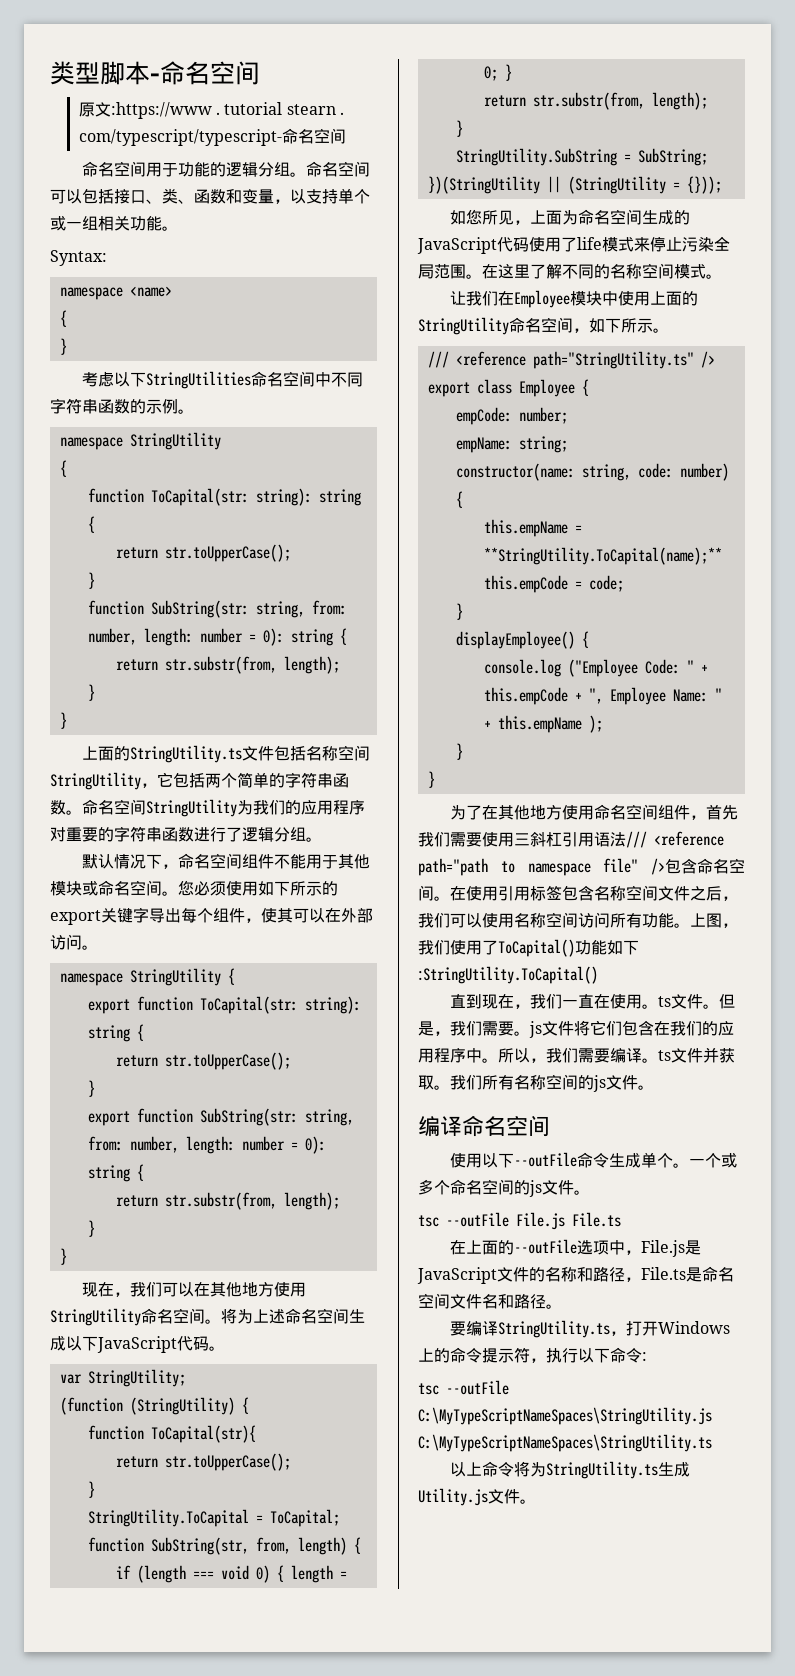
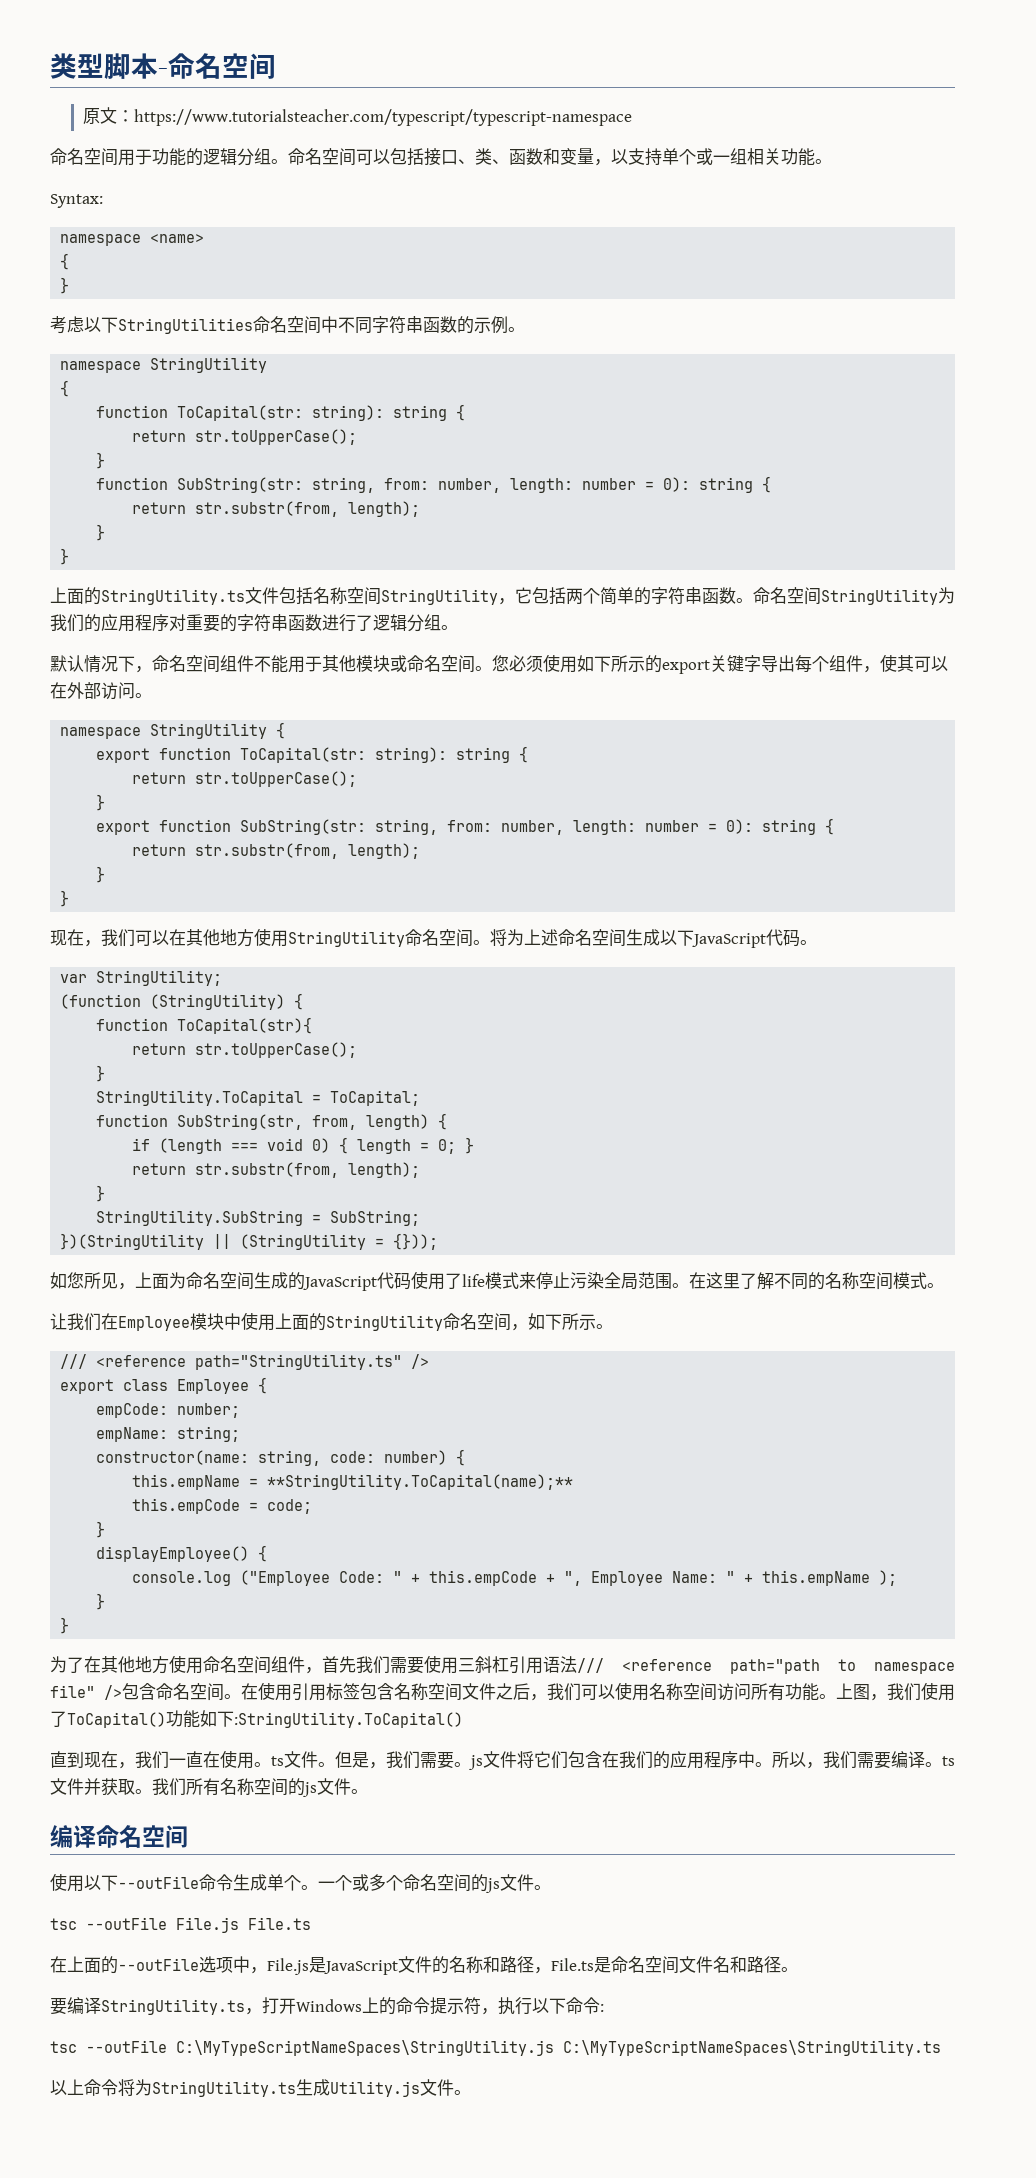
[110,102,344,119] [78,128,346,146] :https://www . tutorial stearn . com/typescript/typescript-命名空间 -> [117,109,633,126] ：https://www.tutorialsteacher.com/typescript/typescript-namespace

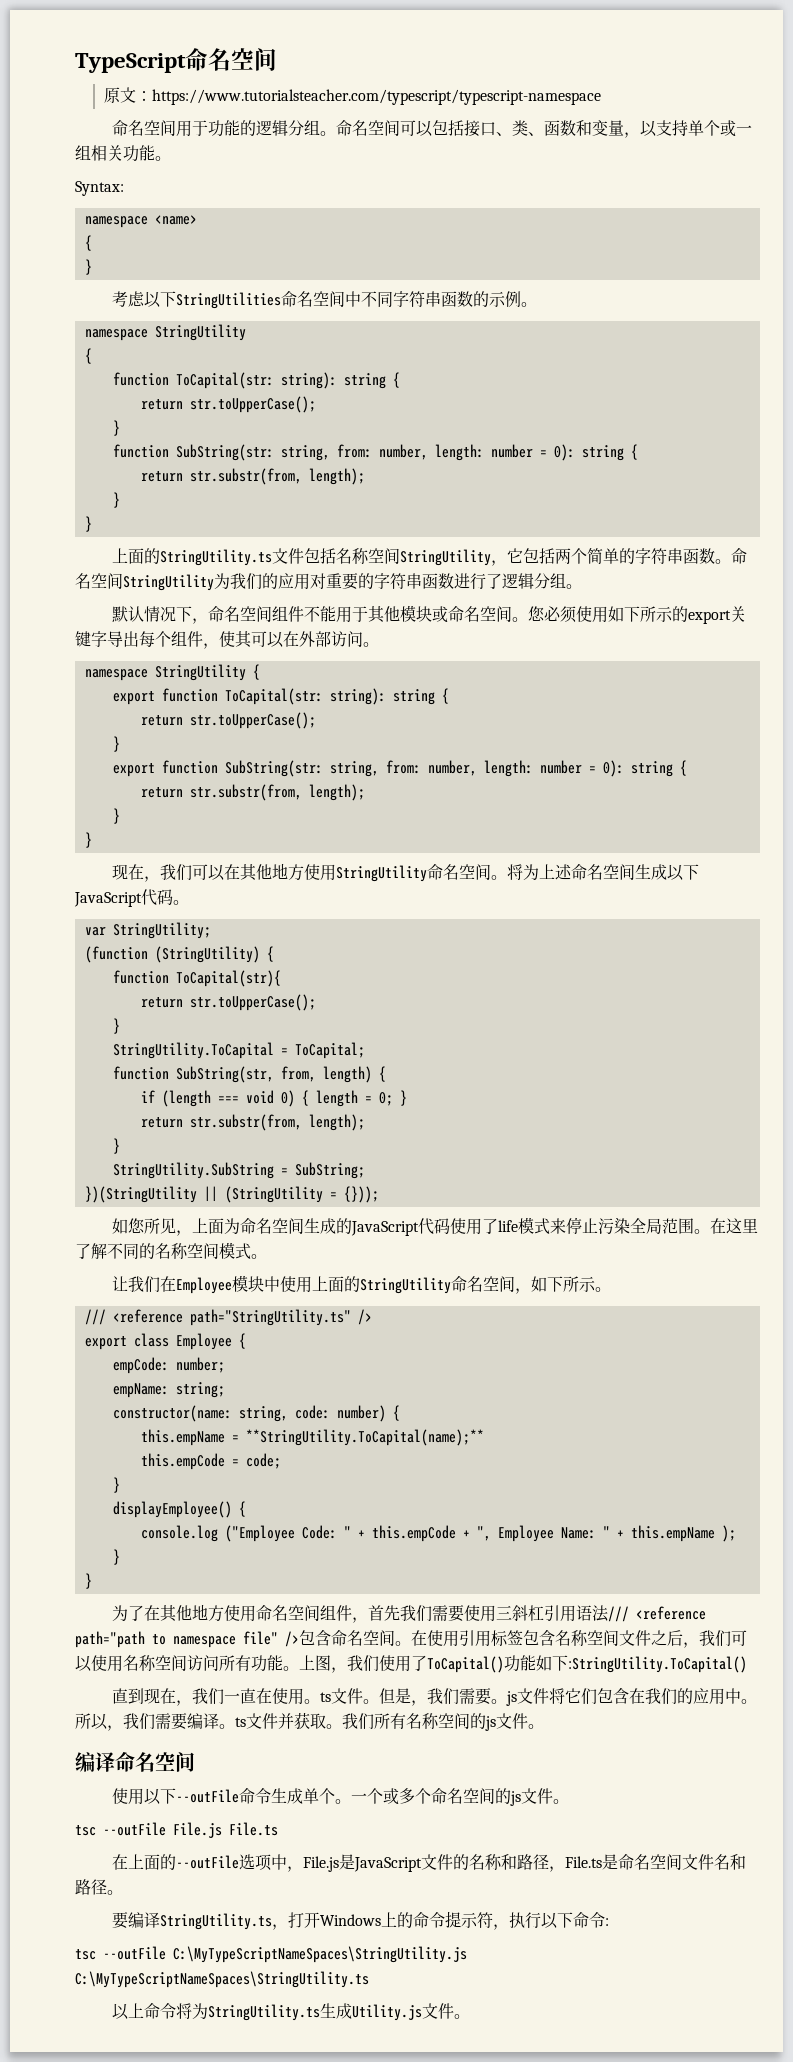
[50,53,168,79] 类型脚本- -> [75,53,186,73] TypeScript
[135,614,169,632] 程序 -> (310, 581) none
[704,1751,738,1769] 程序 -> (726, 1696) none

